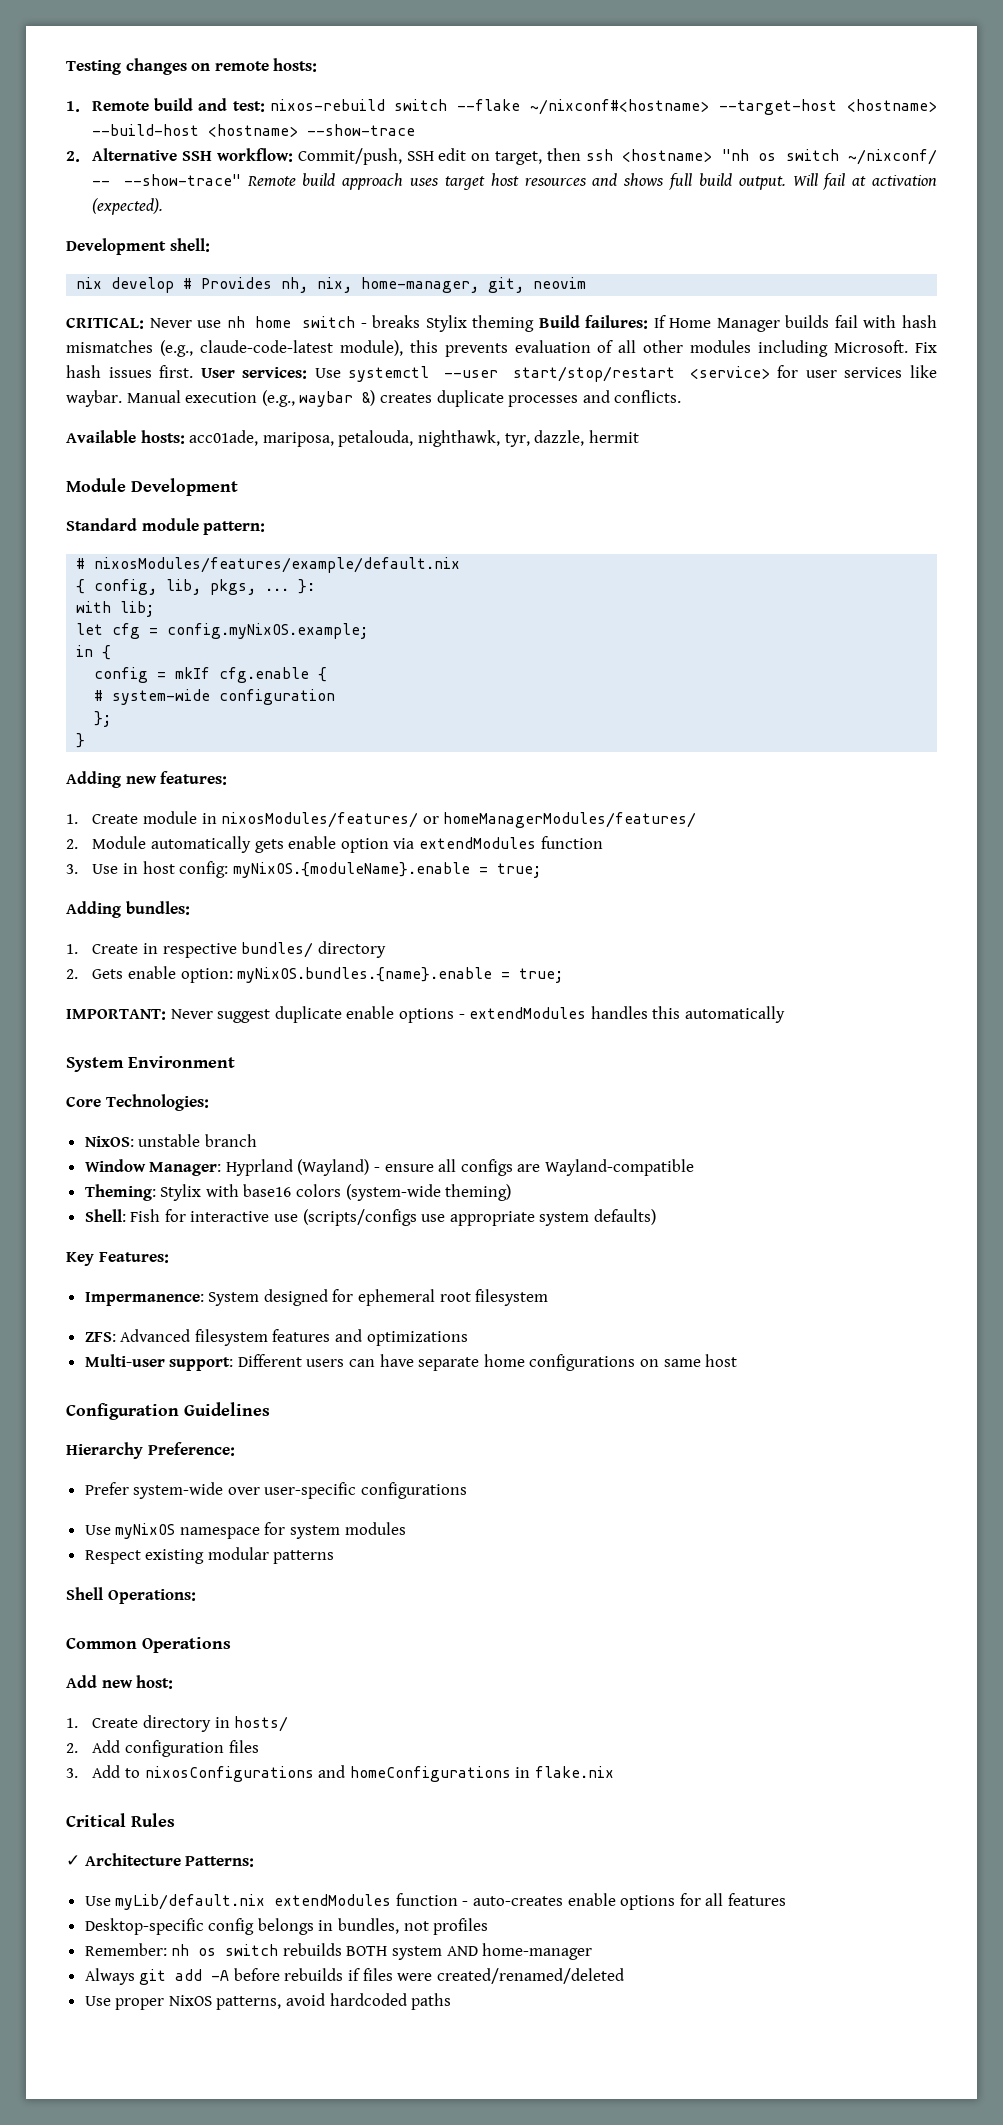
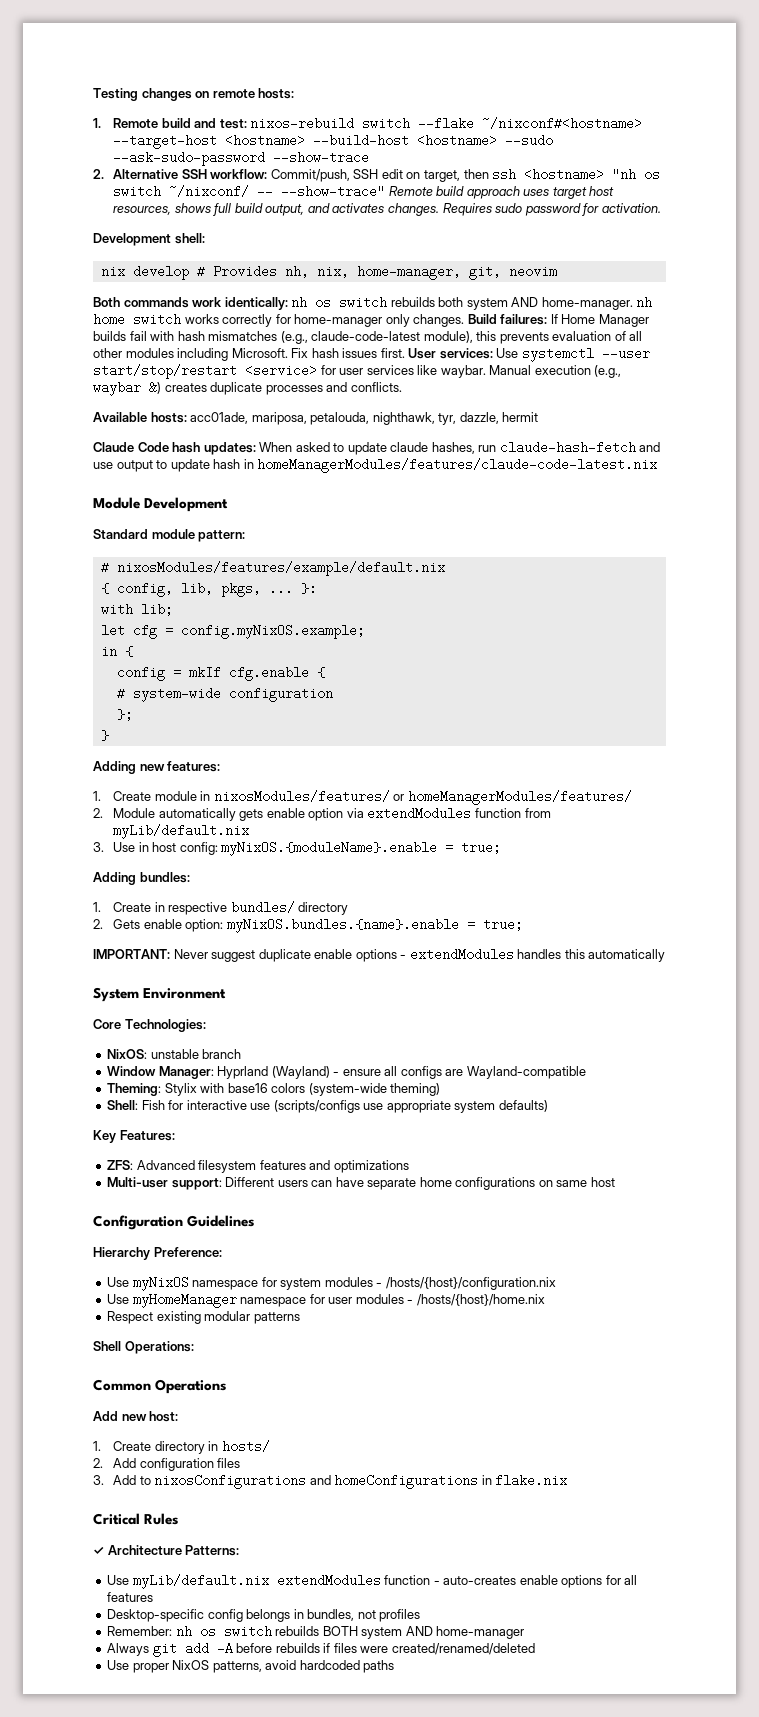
(299, 130) none -> [505,134,554,147] [113,151,266,166] --sudo --ask-sudo-password
[524,173,618,186] resources and -> [113,206,172,215] resources,
[738,173,938,190] [92,198,164,215] output. Will fail at activation (expected). -> [265,203,661,216] output, and activates changes. Requires sudo password for activation.
[66,315,535,332] CRITICAL: Never use nh home switch - breaks Stylix theming -> [93,296,653,310] [93,313,465,327] Both commands work identically: nh os switch rebuilds both system AND home-manager. nh home switch works correctly for home-manager only changes.
(639, 436) none -> [93,441,661,455] [93,458,658,473] // Claude Code hash updates: When asked to update claude hashes, run claude-hash-fetch and use output to update hash in homeManagerModules/features/claude-code-latest.nix
(603, 842) none -> [524,808,551,818] [113,824,250,839] from myLib/default.nix
[84,1289,549,1306] // Impermanence: System designed for ephemeral root filesystem -> (175, 1135) none
[84,1482,468,1499] // Prefer system-wide over user-specific configurations -> (222, 1252) none
(406, 1528) none -> [376,1277,556,1290] [107,1293,545,1308] - /hosts/{host}/configuration.nix // Use myHomeManager namespace for user modules - /hosts/{host}/home.nix

